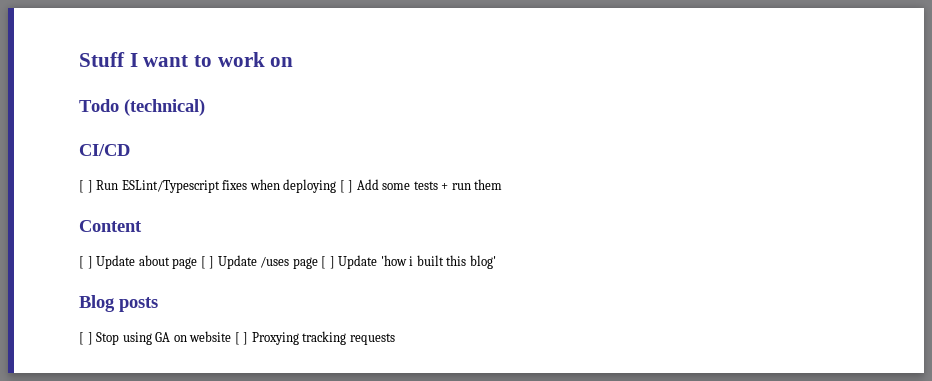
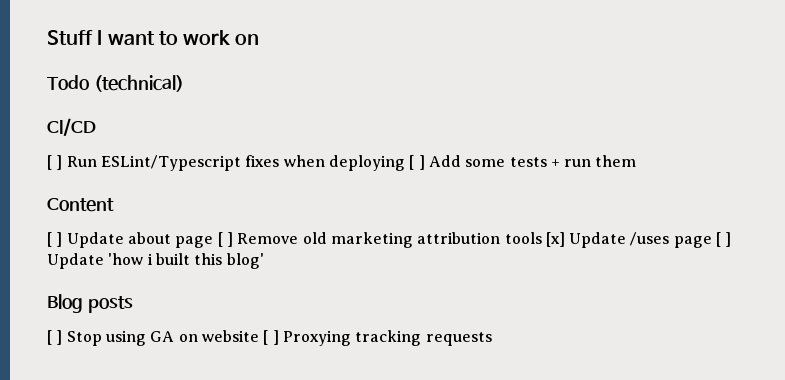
(215, 262) none -> [237,232,565,248] Remove old marketing attribution tools [x]

